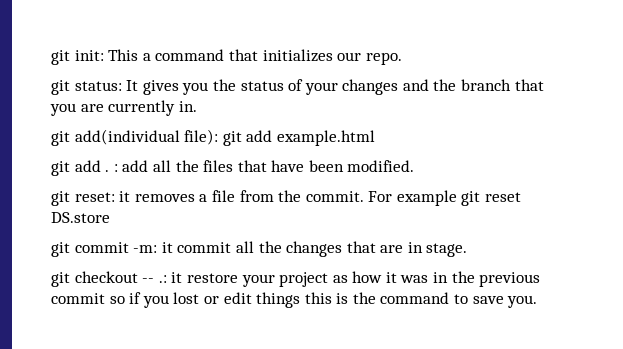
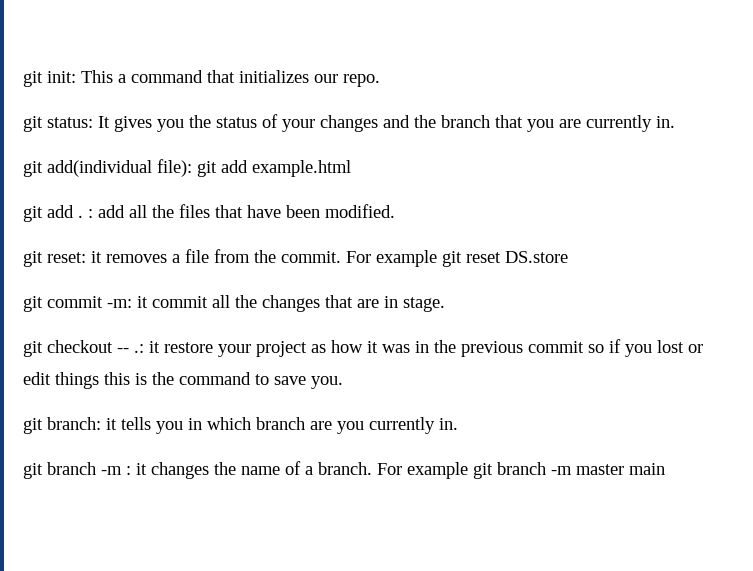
(538, 301) none -> [23,417,458,434] [23,461,665,479] // git branch: it tells you in which branch are you currently in. // git branch -m : it changes the name of a branch. For example git branch -m master main

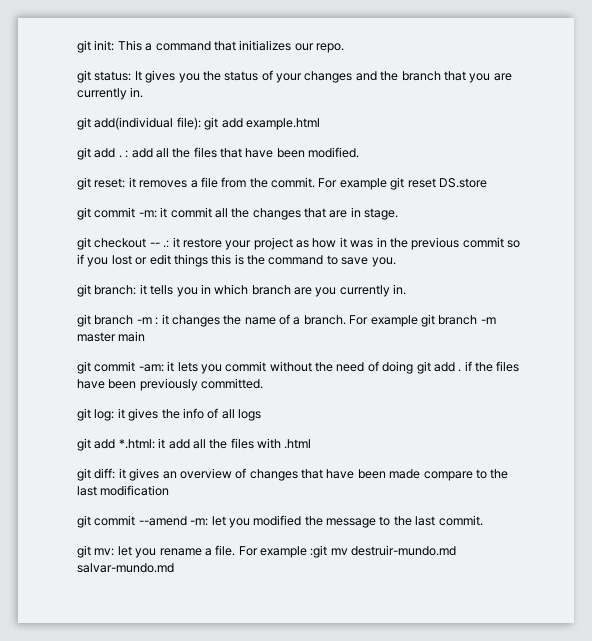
(665, 469) none -> [77,361,520,374] [77,378,264,391] [77,408,261,421] [77,438,312,451] [77,468,509,481] [77,485,170,496] [77,515,483,528] [77,545,457,558] [77,563,174,573] // git commit -am: it lets you commit without the need of doing git add . if the files have been previously committed. // git log: it gives the info of all logs // git add *.html: it add all the files with .html // git diff: it gives an overview of changes that have been made compare to the last modification // git commit --amend -m: let you modified the message to the last commit. // git mv: let you rename a file. For example :git mv destruir-mundo.md salvar-mundo.md

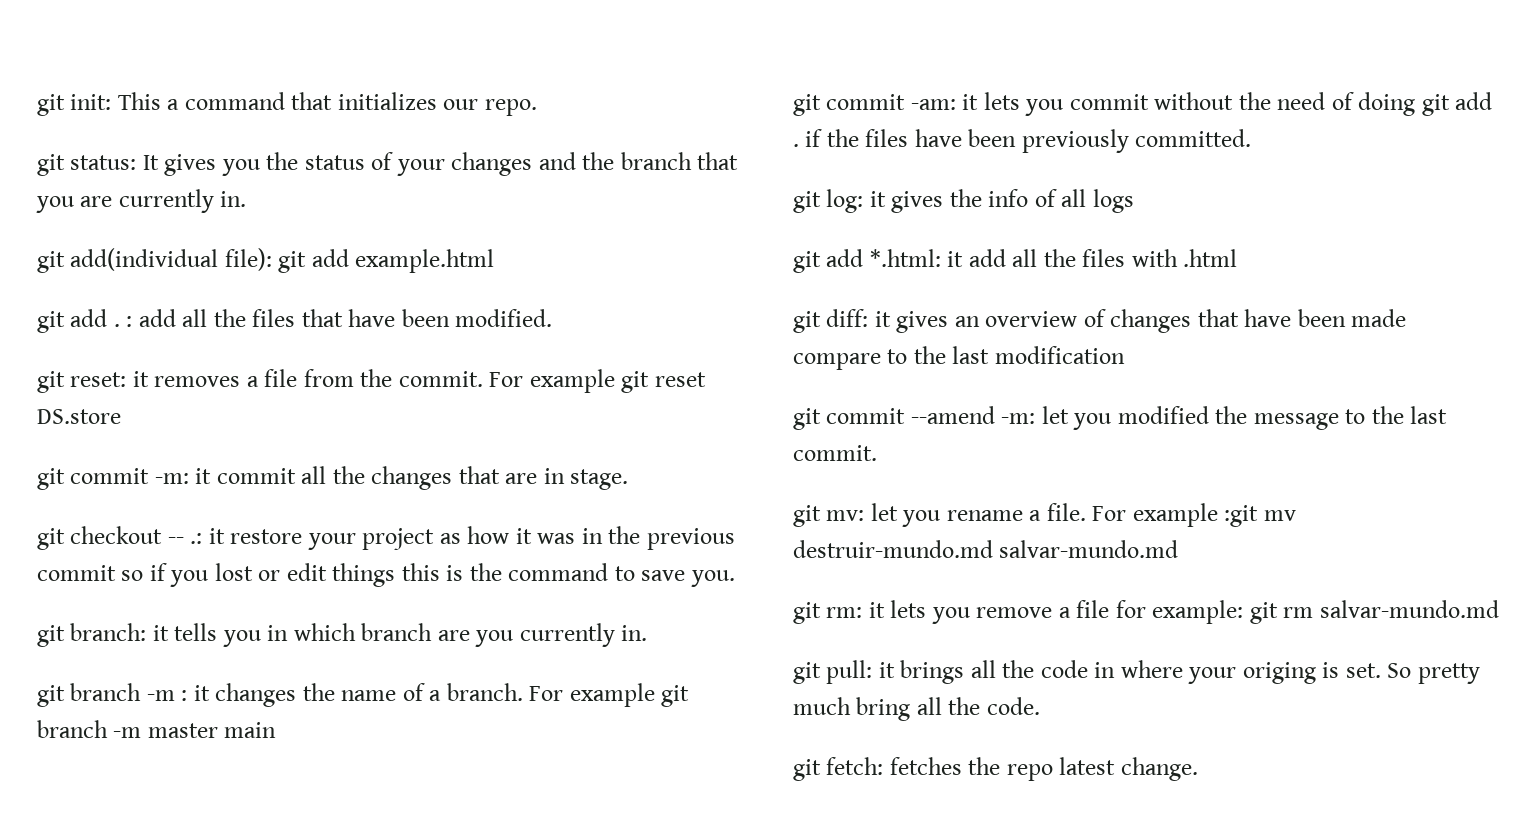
(174, 568) none -> [793,600,1499,624] [793,660,1480,684] [793,697,1040,721] [793,757,1198,781] // git rm: it lets you remove a file for example: git rm salvar-mundo.md // git pull: it brings all the code in where your origing is set. So pretty much bring all the code. // git fetch: fetches the repo latest change.

